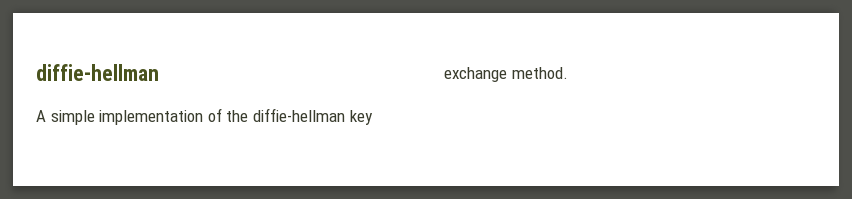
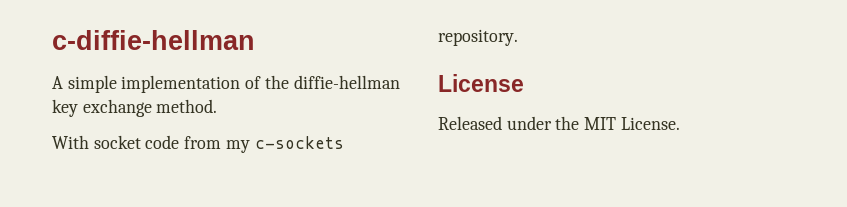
[36,64,159,81] diffie-hellman -> [52,30,255,50] c-diffie-hellman
(568, 73) none -> [52,135,344,153] [438,29,518,46] [438,74,524,92] [438,116,680,130] // With socket code from my c-sockets repository. // License // Released under the MIT License.

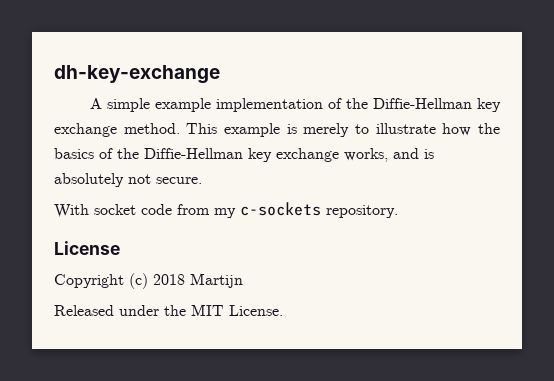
[52,30,255,50] c-diffie-hellman -> [54,65,220,84] dh-key-exchange
(117, 84) none -> [154,98,211,112] example
[293,75,400,89] diffie-hellman -> [372,98,472,109] Diffie-Hellman
(218, 106) none -> [186,123,501,137] [54,148,434,162] [54,173,202,187] This example is merely to illustrate how the basics of the Diffie-Hellman key exchange works, and is absolutely not secure.
(524, 83) none -> [54,273,243,289] // Copyright (c) 2018 Martijn

